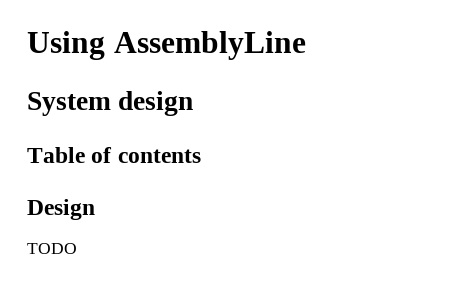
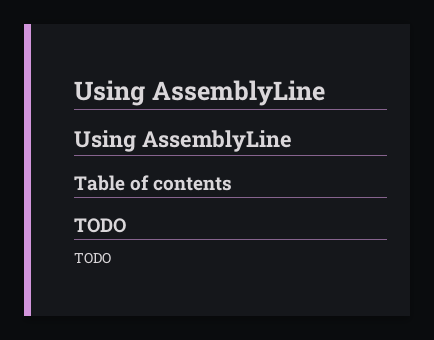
[27,31,306,60] [27,91,194,116] Using AssemblyLine // System design -> [74,80,325,106] [74,130,292,152] Using AssemblyLine // Using AssemblyLine
[27,199,95,220] Design -> [74,218,126,233] TODO

